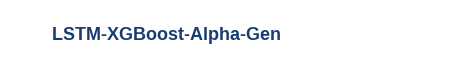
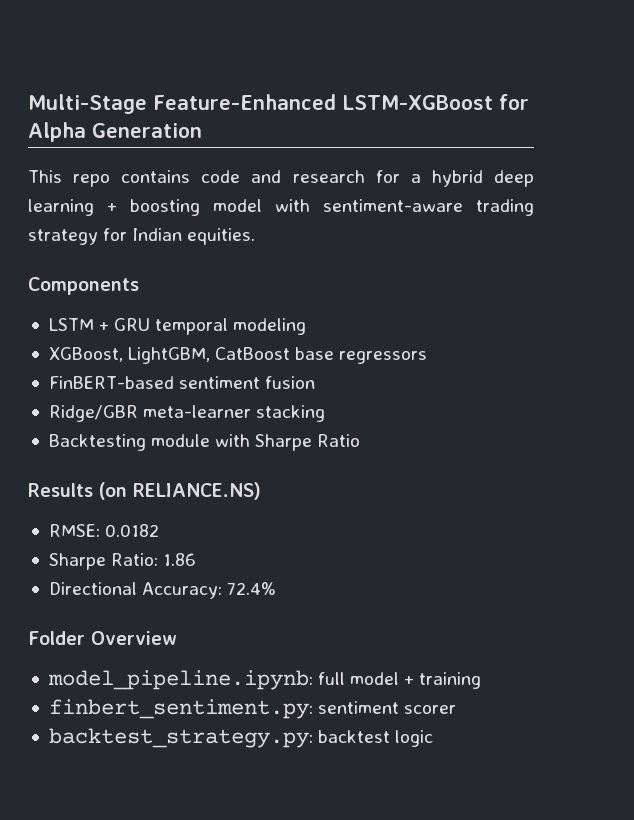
[52,27,281,44] LSTM-XGBoost-Alpha-Gen -> [28,94,529,114] [28,122,202,142] [28,170,534,187] [28,199,534,216] [28,228,256,245] [28,277,139,295] [48,318,307,335] [48,347,428,364] [48,376,316,389] [48,405,326,422] [48,434,361,451] [28,482,261,500] [48,524,160,537] [48,553,197,570] [48,582,277,599] [28,631,177,645] [47,670,482,690] [48,699,457,719] [48,728,434,748] Multi-Stage Feature-Enhanced LSTM-XGBoost for Alpha Generation // This repo contains code and research for a hybrid deep learning + boosting model with sentiment-aware trading strategy for Indian equities. // Components // LSTM + GRU temporal modeling // XGBoost, LightGBM, CatBoost base regressors // FinBERT-based sentiment fusion // Ridge/GBR meta-learner stacking // Backtesting module with Sharpe Ratio // Results (on RELIANCE.NS) // RMSE: 0.0182 // Sharpe Ratio: 1.86 // Directional Accuracy: 72.4% // Folder Overview // model_pipeline.ipynb: full model + training // finbert_sentiment.py: sentiment scorer // backtest_strategy.py: backtest logic

